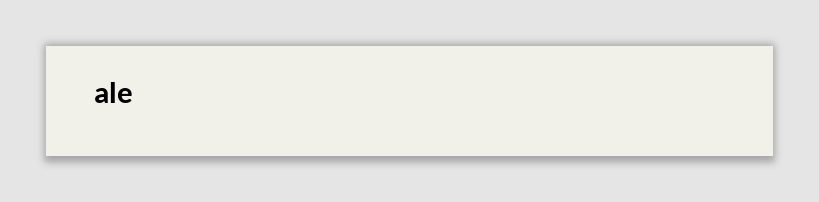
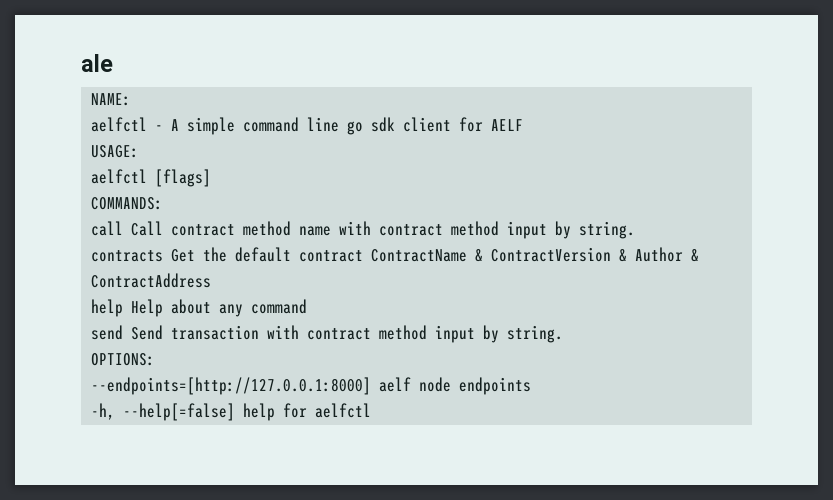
(133, 92) none -> [90,93,131,106] [90,117,523,135] [90,145,139,158] [90,169,211,187] [90,197,163,210] [90,221,635,239] [90,247,699,262] [90,273,211,288] [90,299,307,317] [90,325,563,343] [90,353,155,366] [90,377,531,395] [90,403,371,421] // NAME: // aelfctl - A simple command line go sdk client for AELF // USAGE: // aelfctl [flags] // COMMANDS: // call Call contract method name with contract method input by string. // contracts Get the default contract ContractName & ContractVersion & Author & ContractAddress // help Help about any command // send Send transaction with contract method input by string. // OPTIONS: // --endpoints=[http://127.0.0.1:8000] aelf node endpoints // -h, --help[=false] help for aelfctl

